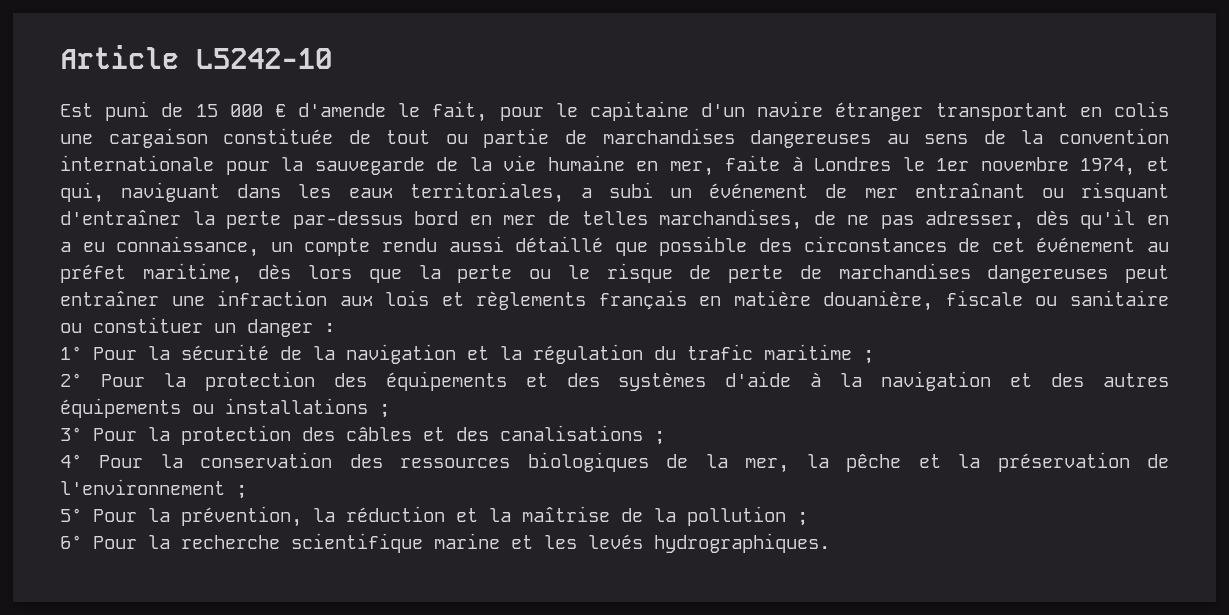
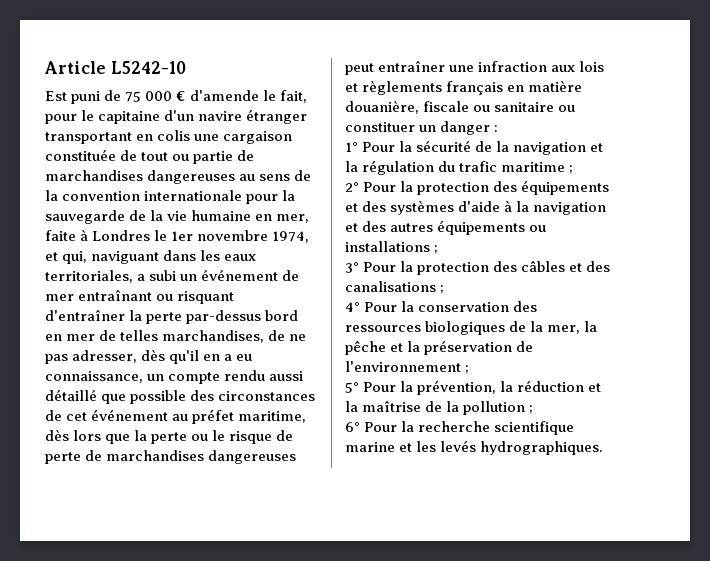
[195,104,218,117] 15 -> [125,91,142,102] 75

